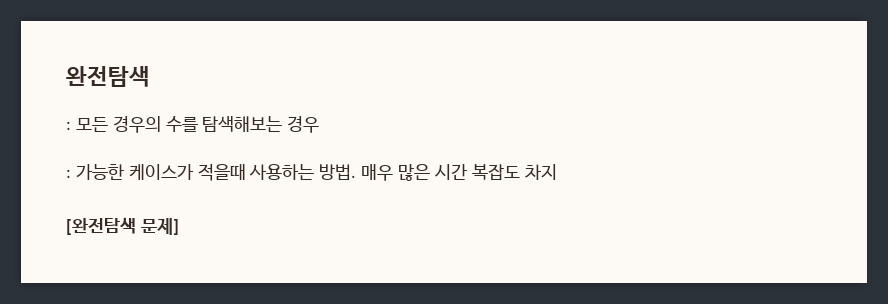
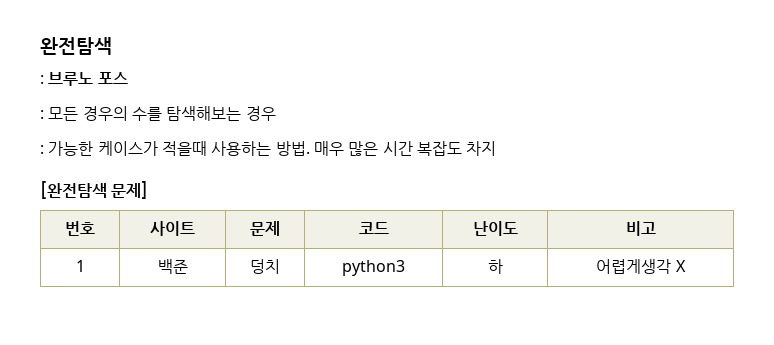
(150, 76) none -> [40,71,128,86] // : 브루노 포스
(179, 226) none -> [65,221,95,236] [150,221,195,236] [250,221,280,236] [358,222,389,234] [472,221,518,236] [625,221,656,236] [75,260,85,272] [157,259,188,274] [250,259,280,274] [342,260,405,276] [487,259,503,274] [596,259,686,274] // 번호 | 사이트 | 문제 | 코드 | 난이도 | 비고 // 1 | 백준 | 덩치 | python3 | 하 | 어렵게생각 X

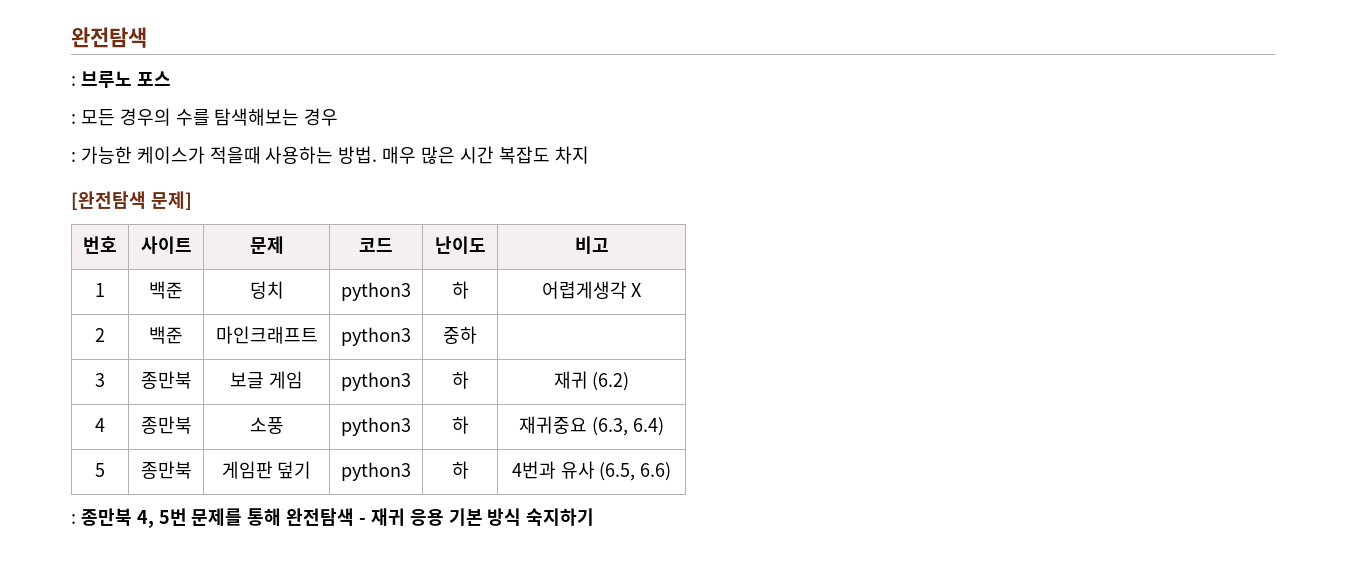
(686, 266) none -> [95,328,105,342] [149,326,183,344] [215,326,318,344] [341,327,411,346] [443,326,477,344] [95,373,105,387] [140,371,192,389] [230,371,303,389] [341,372,411,391] [451,371,469,389] [553,371,630,391] [95,418,105,432] [140,416,192,434] [249,417,284,434] [341,417,411,436] [451,416,469,434] [519,416,664,436] [95,463,105,477] [140,461,192,479] [221,461,312,479] [341,462,411,481] [451,461,469,479] [511,461,672,481] [71,508,595,528] // 2 | 백준 | 마인크래프트 | python3 | 중하 | // 3 | 종만북 | 보글 게임 | python3 | 하 | 재귀 (6.2) // 4 | 종만북 | 소풍 | python3 | 하 | 재귀중요 (6.3, 6.4) // 5 | 종만북 | 게임판 덮기 | python3 | 하 | 4번과 유사 (6.5, 6.6) // : 종만북 4, 5번 문제를 통해 완전탐색 - 재귀 응용 기본 방식 숙지하기

